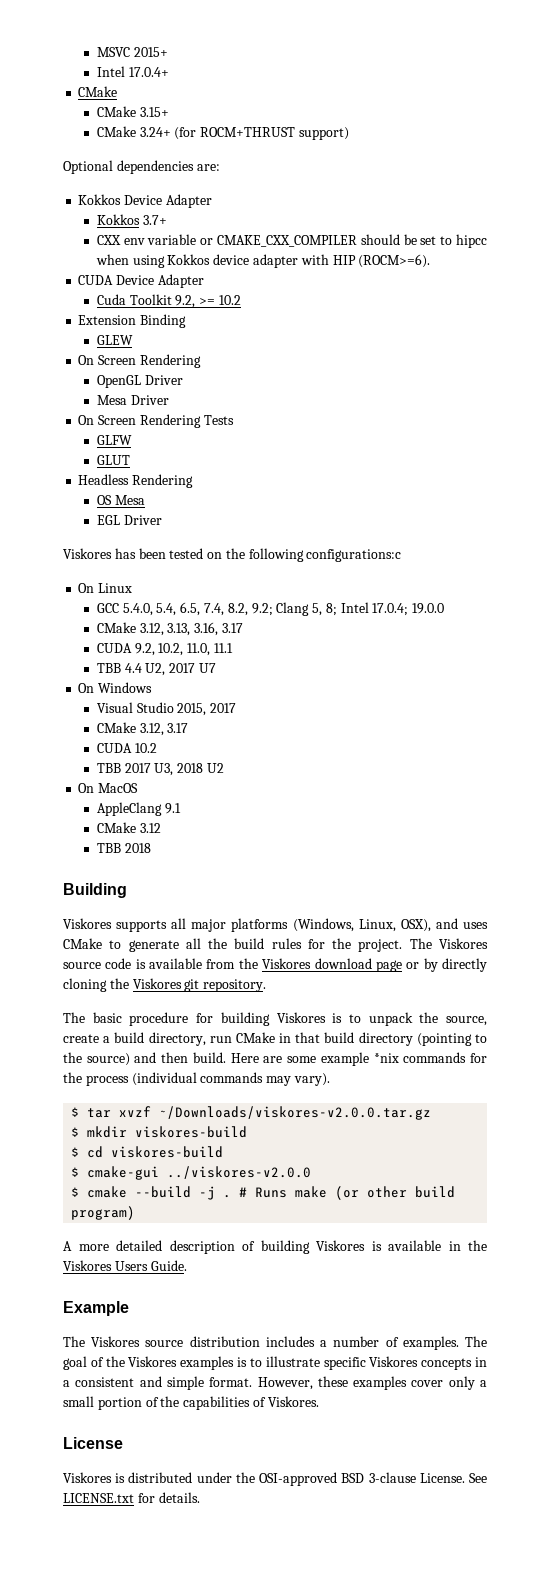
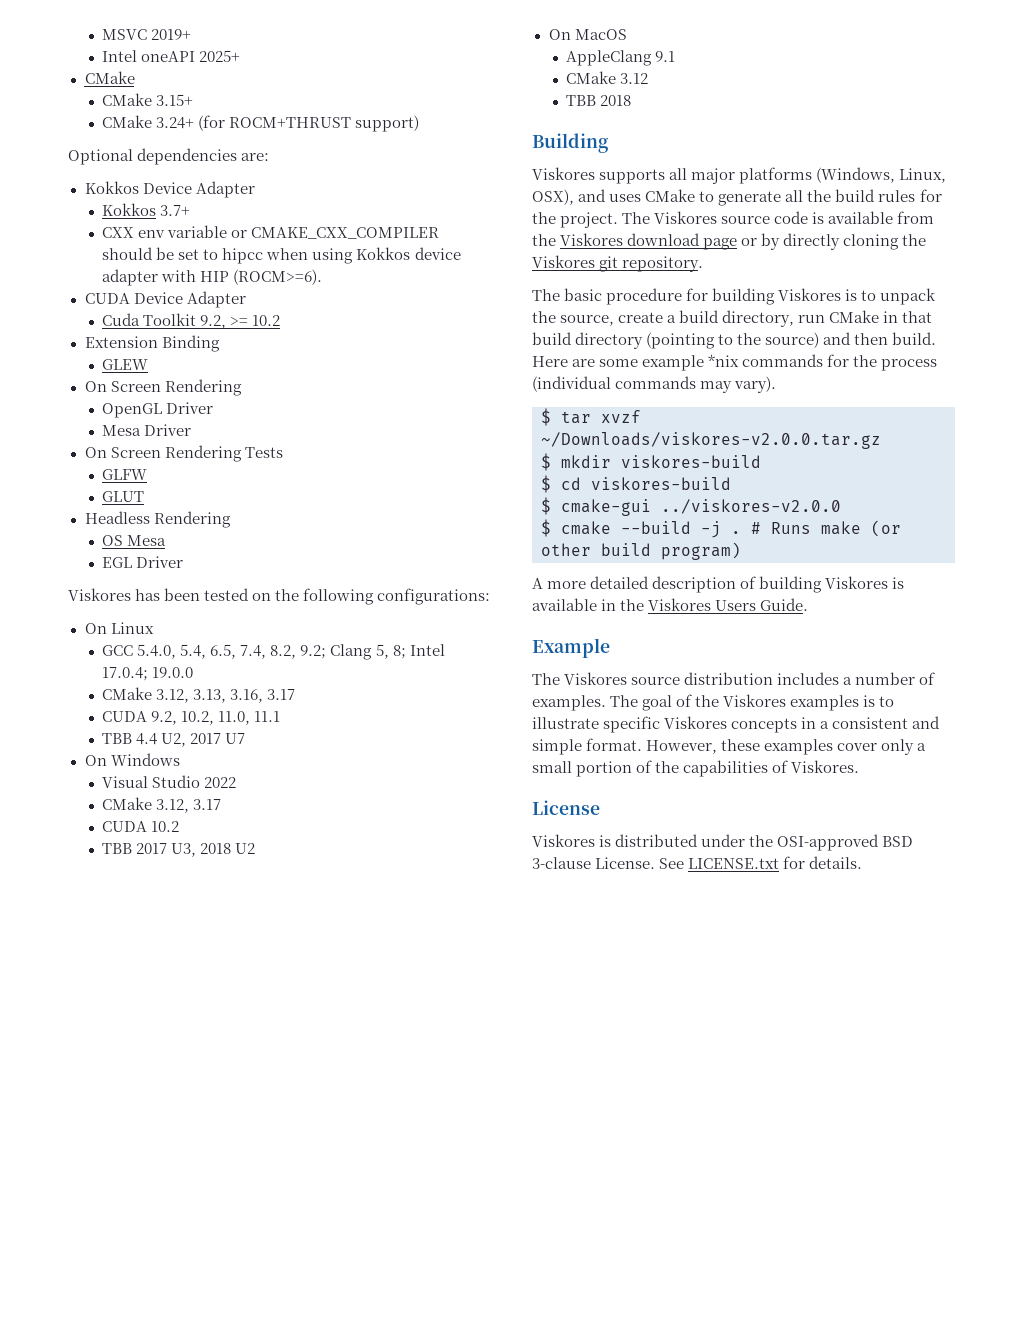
[133,47,168,57] [96,66,169,77] 2015+ // Intel 17.0.4+ -> [151,29,192,40] [102,50,241,62] 2019+ // Intel oneAPI 2025+
[306,549,402,562] configurations:c -> [377,588,491,605] configurations:
[177,703,237,716] 2015, 2017 -> [204,777,237,788] 2022

